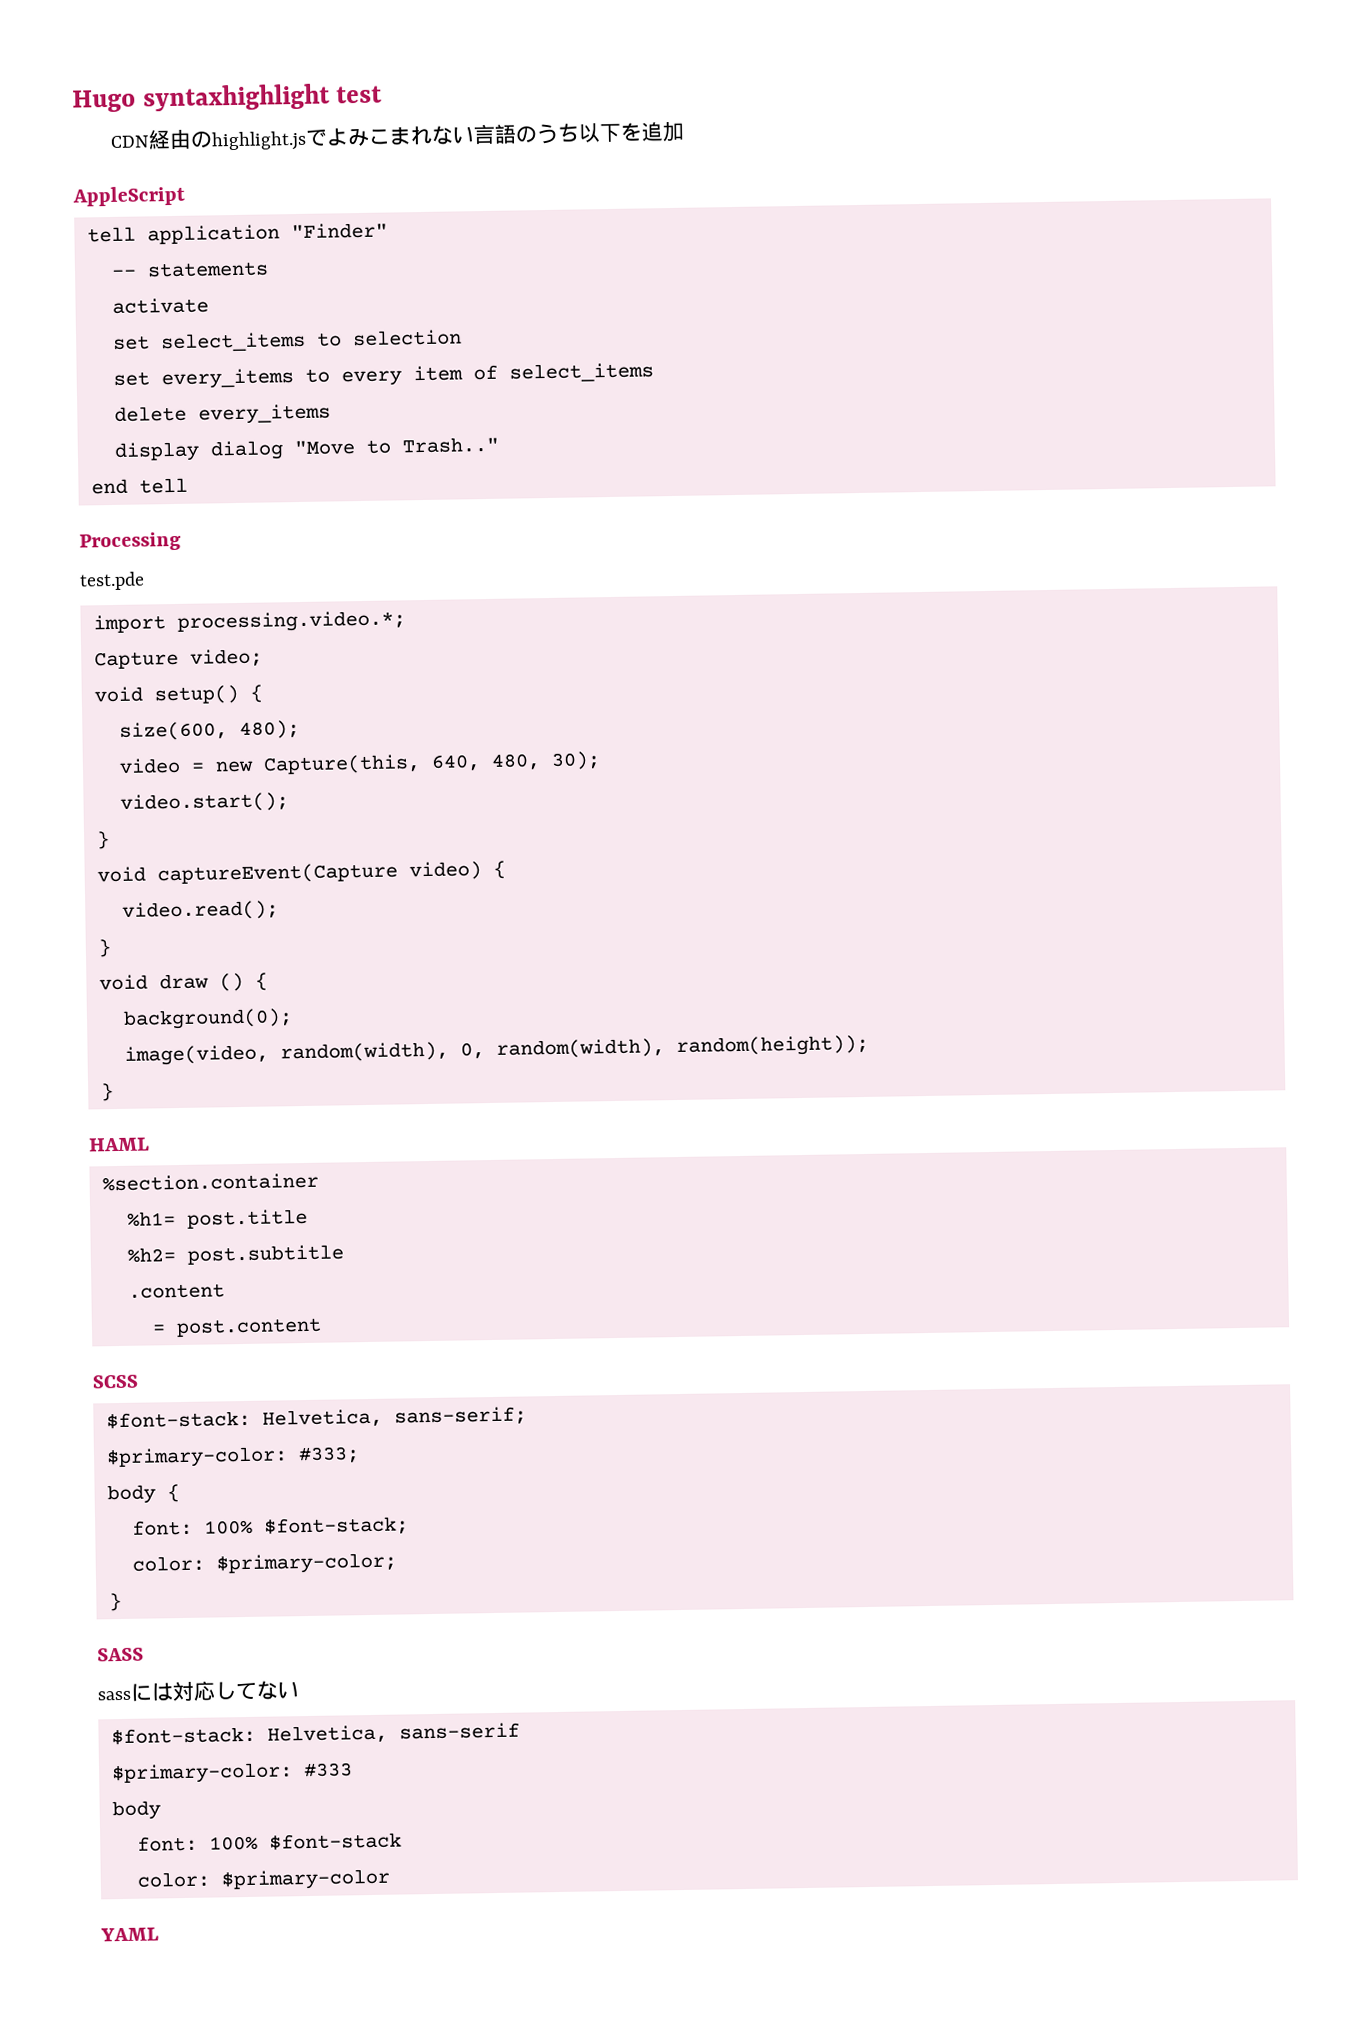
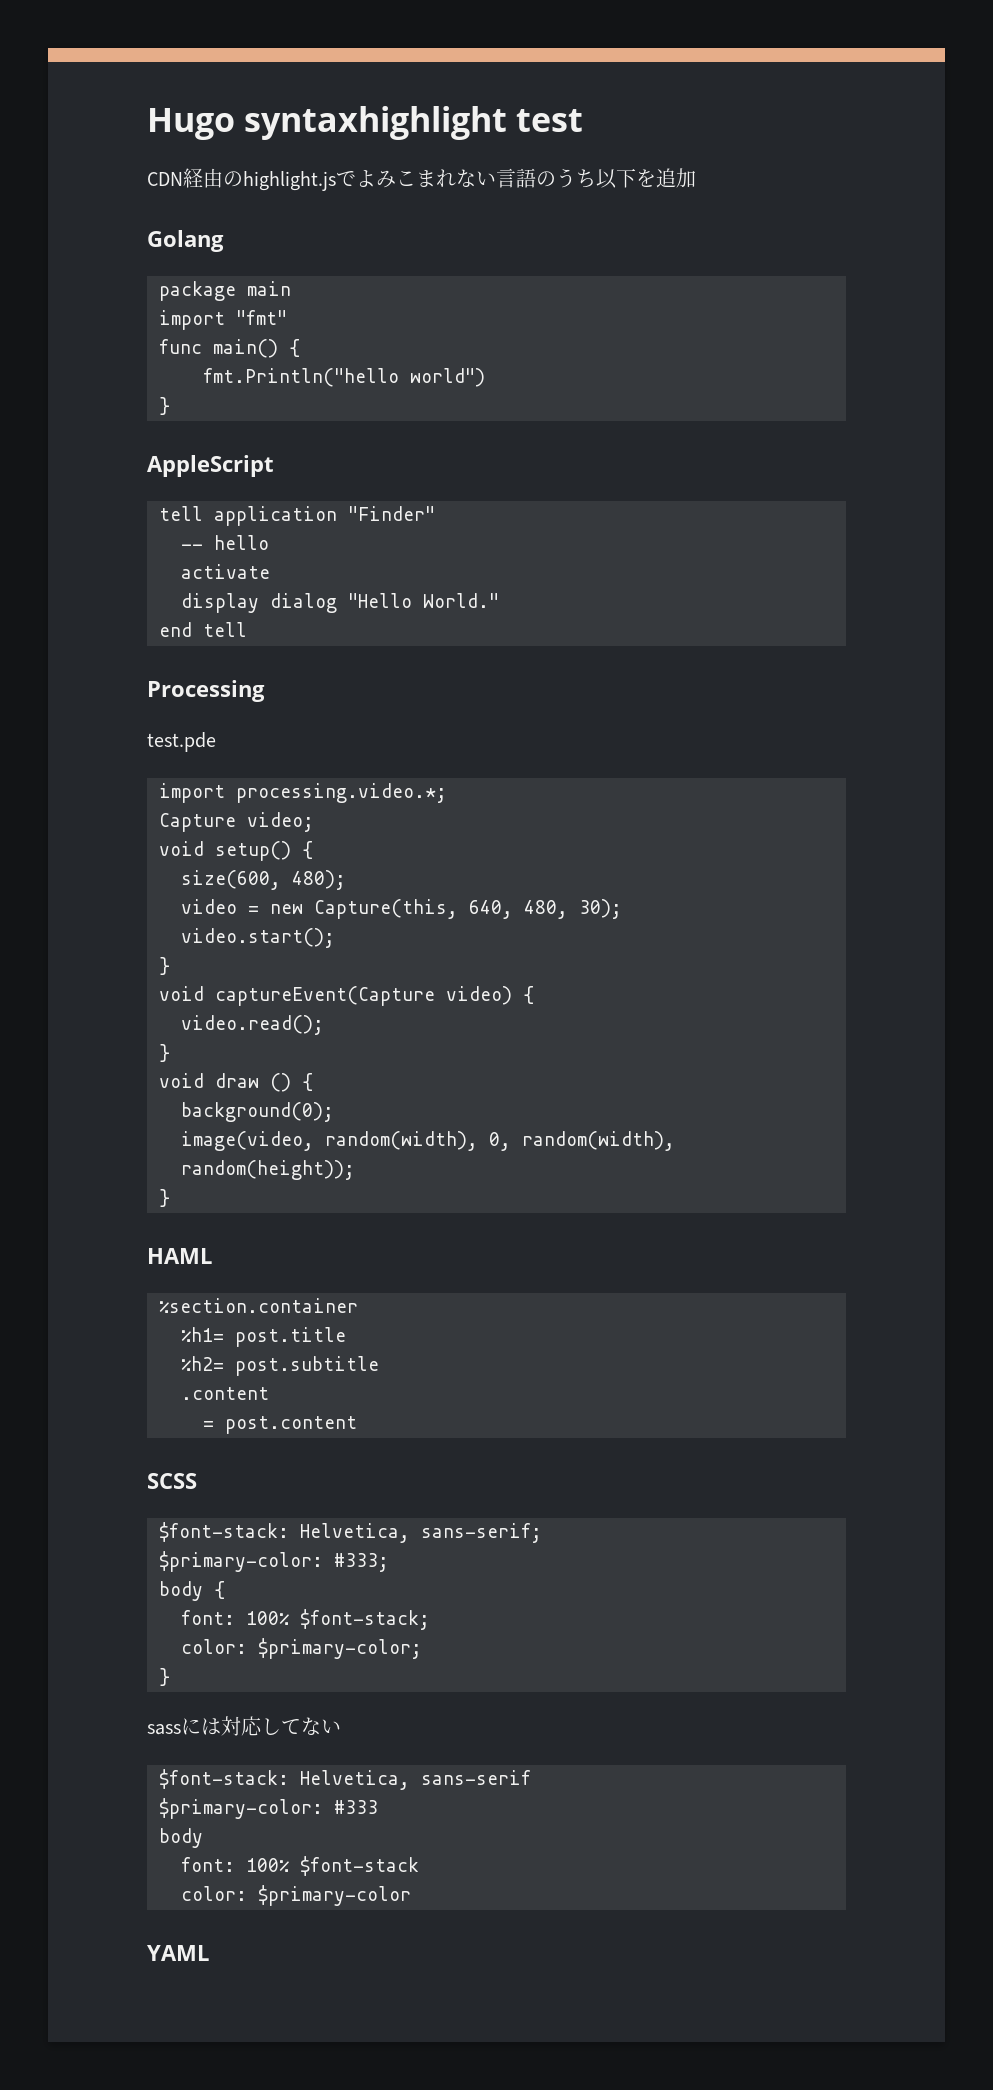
(685, 132) none -> [147,230,224,252] [159,281,291,301] [159,310,287,330] [159,339,300,358] [203,368,485,387] [159,397,170,415] // Golang // package main // import "fmt" // func main() { // fmt.Println("hello world") // }
[146,261,269,278] statements -> [214,535,269,550] hello
[112,329,462,353] [112,362,654,390] [113,403,331,425] // set select_items to selection // set every_items to every item of select_items // delete every_items -> (270, 571) none
[293,436,499,456] "Move to Trash.." -> [348,593,499,608] "Hello World."
[97,1647,144,1662] // SASS -> (170, 1677) none

